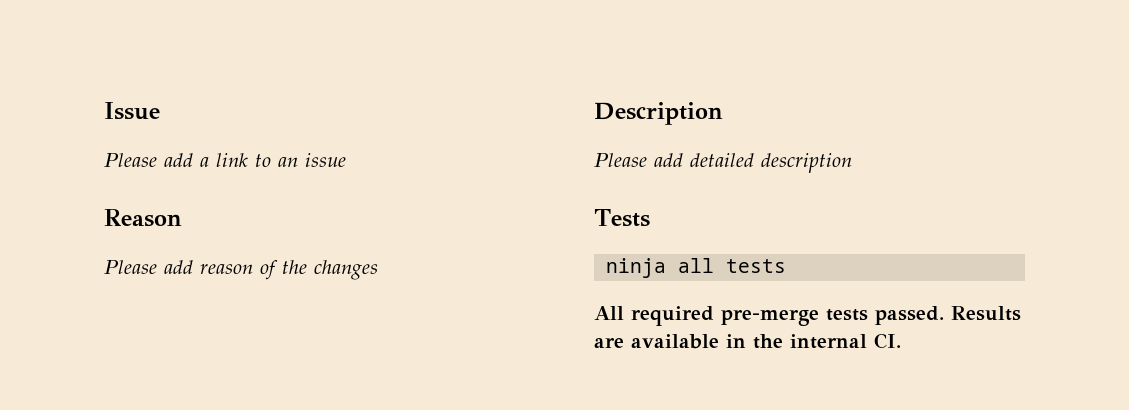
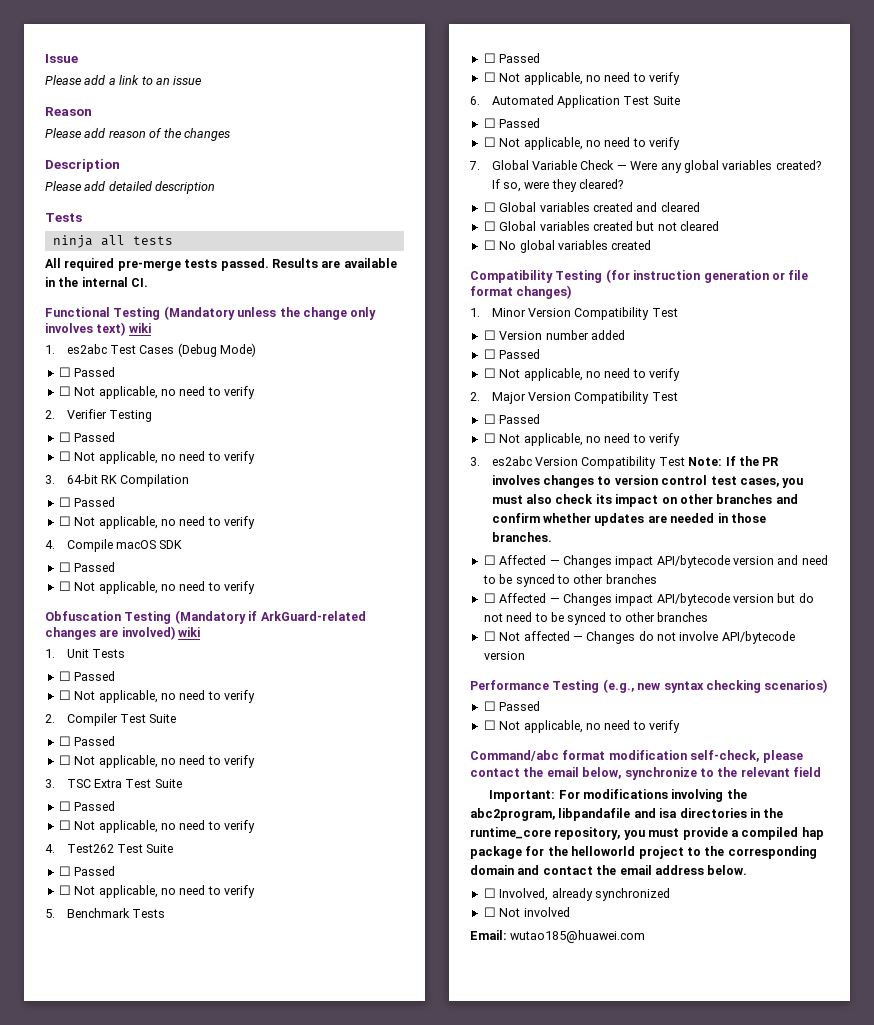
(901, 341) none -> [45,306,377,320] [45,322,151,336] [45,343,257,357] [58,367,116,377] [58,386,255,399] [45,409,153,422] [58,432,116,442] [58,451,255,464] [45,474,190,487] [58,497,116,507] [58,516,255,529] [45,539,183,552] [58,562,116,572] [58,581,255,594] [45,610,366,624] [45,626,201,640] [45,649,126,658] [58,671,116,681] [58,690,255,703] [45,713,177,726] [58,736,116,746] [58,755,255,768] [45,779,182,788] [58,801,116,811] [58,820,255,833] [45,844,174,853] [58,866,116,876] [58,885,255,898] [45,908,166,918] [483,53,541,63] [483,72,680,85] [470,95,680,108] [483,118,541,128] [483,137,680,150] [469,160,821,173] [491,179,624,192] [483,202,700,212] [483,221,719,231] [483,240,652,253] [470,269,809,283] [470,285,572,299] [470,307,678,320] [483,330,625,340] [483,349,541,359] [483,368,680,381] [470,391,678,404] [483,414,541,424] [483,433,680,446] [470,456,780,469] [491,475,804,488] [491,494,798,507] [491,513,766,526] [491,532,552,542] [483,555,828,568] [482,574,657,587] [483,593,814,606] [483,612,709,625] [483,631,795,644] [483,651,525,660] [470,679,828,693] [483,701,541,711] [483,720,680,733] [470,750,803,763] [470,767,821,780] [489,789,747,802] [470,808,784,821] [470,827,824,840] [470,846,817,859] [470,865,748,875] [483,888,670,901] [483,907,570,917] [470,930,646,943] // Functional Testing (Mandatory unless the change only involves text) wiki // 1. es2abc Test Cases (Debug Mode) // ☐ Passed // ☐ Not applicable, no need to verify // 2. Verifier Testing // ☐ Passed // ☐ Not applicable, no need to verify // 3. 64-bit RK Compilation // ☐ Passed // ☐ Not applicable, no need to verify // 4. Compile macOS SDK // ☐ Passed // ☐ Not applicable, no need to verify // Obfuscation Testing (Mandatory if ArkGuard-related changes are involved) wiki // 1. Unit Tests // ☐ Passed // ☐ Not applicable, no need to verify // 2. Compiler Test Suite // ☐ Passed // ☐ Not applicable, no need to verify // 3. TSC Extra Test Suite // ☐ Passed // ☐ Not applicable, no need to verify // 4. Test262 Test Suite // ☐ Passed // ☐ Not applicable, no need to verify // 5. Benchmark Tests // ☐ Passed // ☐ Not applicable, no need to verify // 6. Automated Application Test Suite // ☐ Passed // ☐ Not applicable, no need to verify // 7. Global Variable Check — Were any global variables created? If so, were they cleared? // ☐ Global variables created and cleared // ☐ Global variables created but not cleared // ☐ No global variables created // Compatibility Testing (for instruction generation or file format changes) // 1. Minor Version Compatibility Test // ☐ Version number added // ☐ Passed // ☐ Not applicable, no need to verify // 2. Major Version Compatibility Test // ☐ Passed // ☐ Not applicable, no need to verify // 3. es2abc Version Compatibility Test Note: If the PR involves changes to version control test cases, you must also check its impact on other branches and confirm whether updates are needed in those branches. // ☐ Affected — Changes impact API/bytecode version and need to be synced to other branches // ☐ Affected — Changes impact API/bytecode version but do not need to be synced to other branches // ☐ Not affected — Changes do not involve API/bytecode version // Performance Testing (e.g., new syntax checking scenarios) // ☐ Passed // ☐ Not applicable, no need to verify // Command/abc format modification self-check, please contact the email below, synchronize to the relevant field // Important: For modifications involving the abc2program, libpandafile and isa directories in the runtime_core repository, you must provide a compiled hap package for the helloworld project to the corresponding domain and contact the email address below. // ☐ Involved, already synchronized // ☐ Not involved // Email: wutao185@huawei.com

